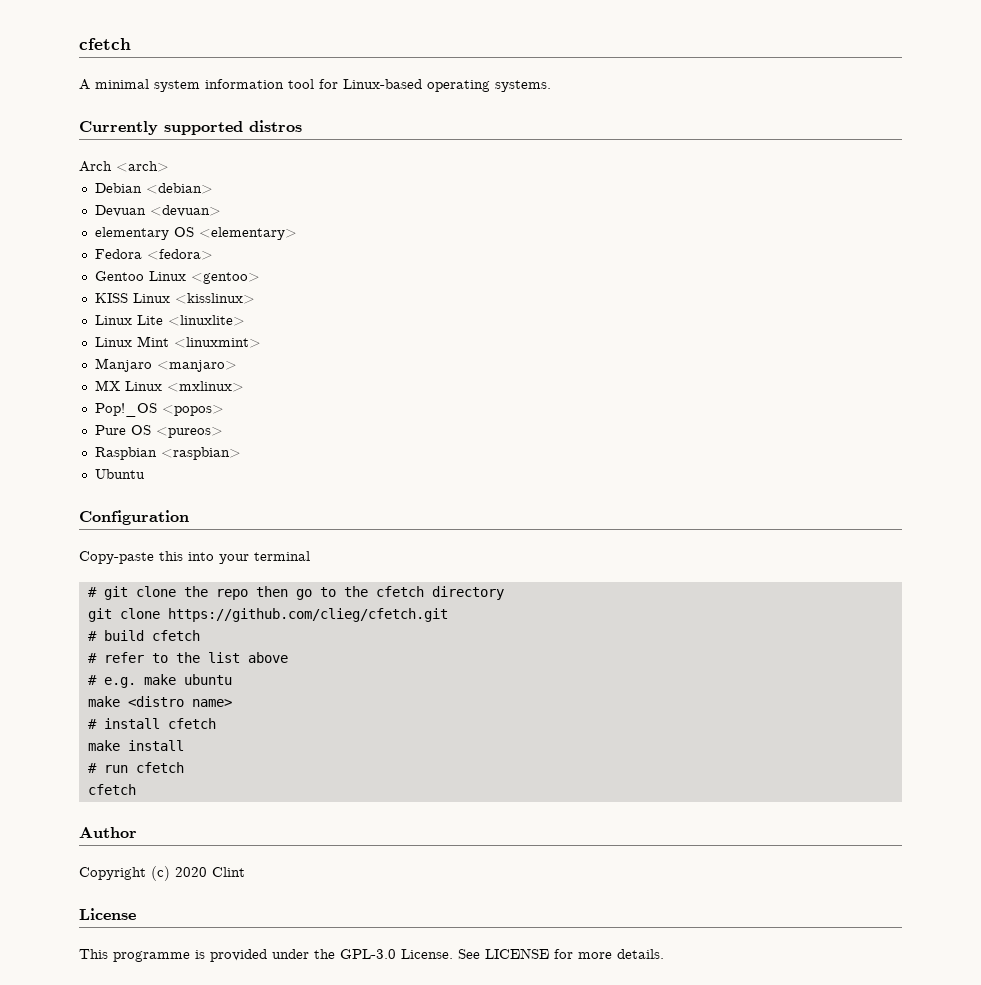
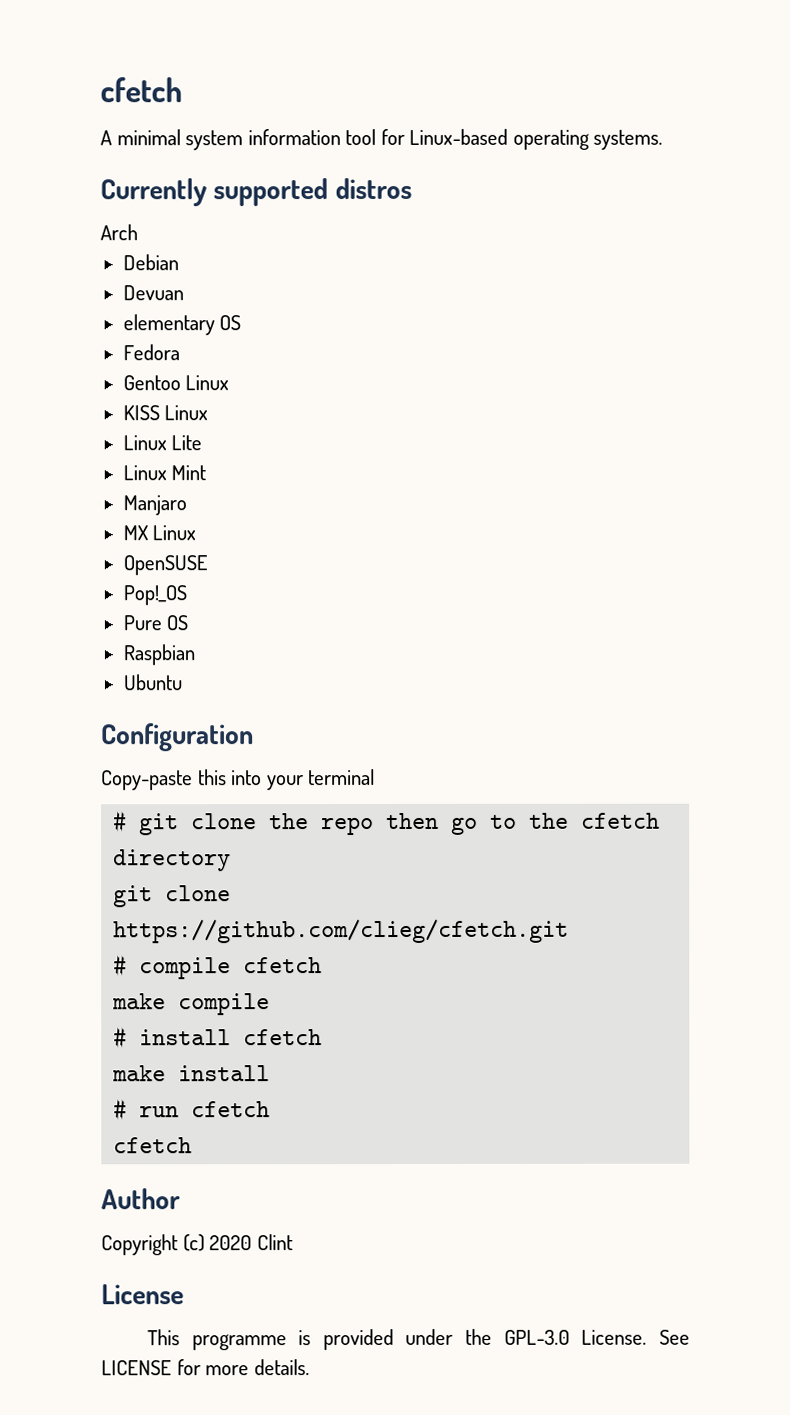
[116,161,169,172] <arch> -> (138, 232) none
[145,183,213,194] <debian> -> (179, 262) none
[149,205,221,217] <devuan> -> (184, 293) none
[198,227,297,240] <elementary> -> (242, 323) none
[146,249,213,260] <fedora> -> (180, 352) none
[190,272,260,284] <gentoo> -> (230, 383) none
[174,293,255,304] <kisslinux> -> (209, 413) none
[167,315,245,326] <linuxlite> -> (203, 443) none
[173,337,261,348] <linuxmint> -> (207, 473) none
[156,360,237,372] <manjaro> -> (187, 505) none
[166,381,244,392] <mxlinux> -> [122,555,208,576] // OpenSUSE
[161,405,224,416] <popos> -> (187, 595) none
[155,427,223,438] <pureos> -> (189, 623) none
[160,447,241,460] <raspbian> -> (195, 655) none
[103,630,200,641] [87,652,288,663] [87,674,232,688] [87,696,232,707] build cfetch // # refer to the list above // # e.g. make ubuntu // make <distro name> -> [139,957,323,980] [112,993,271,1016] compile cfetch // make compile

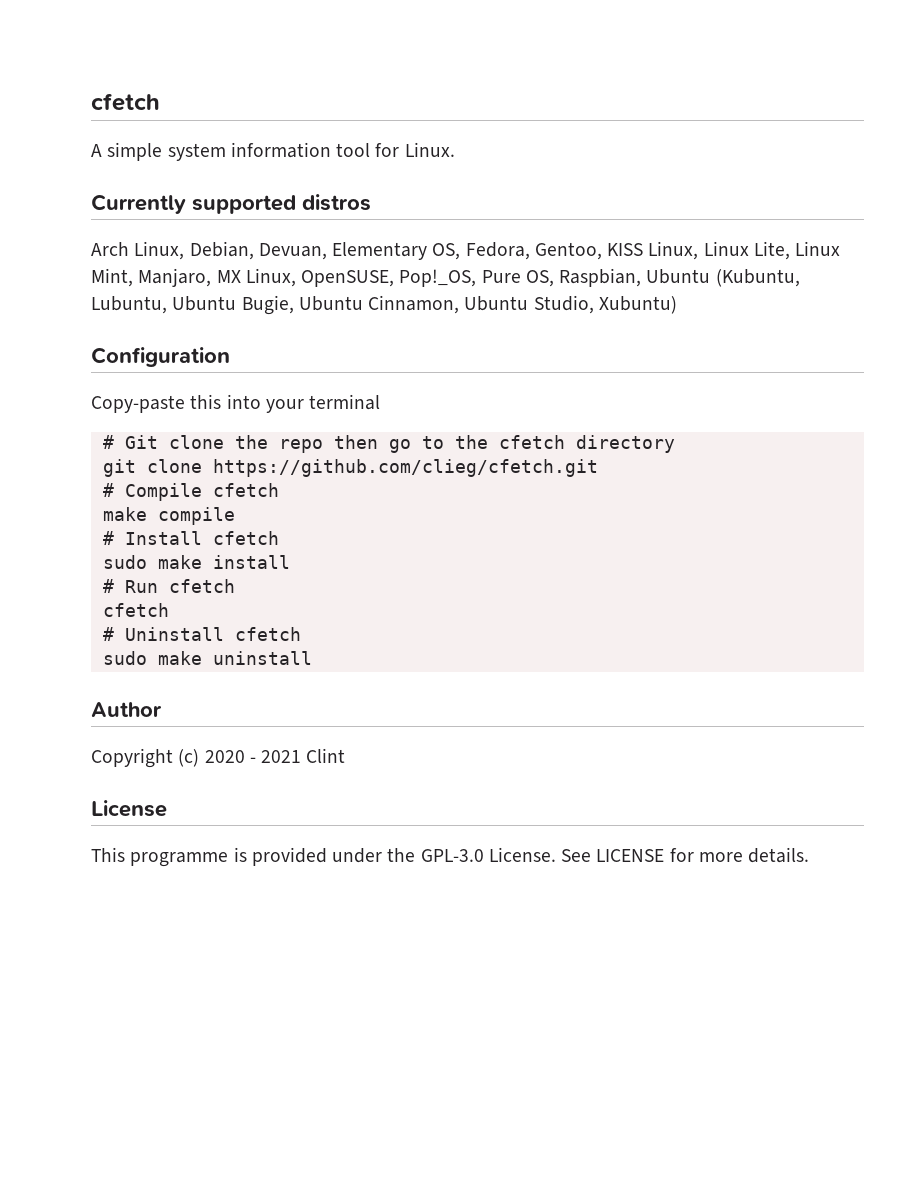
[116,129,181,146] minimal -> [107,142,163,161] simple
[409,128,664,150] Linux-based operating systems. -> [404,142,455,157] Linux.
[122,254,179,271] [122,285,184,301] [122,314,242,336] [122,344,180,361] [122,375,230,391] [122,405,209,421] [122,435,203,451] [122,465,207,481] [122,495,187,516] [122,525,197,541] [122,555,208,576] [122,585,187,606] [122,615,189,631] [122,644,195,666] [122,674,182,691] // Debian // Devuan // elementary OS // Fedora // Gentoo Linux // KISS Linux // Linux Lite // Linux Mint // Manjaro // MX Linux // OpenSUSE // Pop!_OS // Pure OS // Raspbian // Ubuntu -> [134,241,841,260] [91,268,800,287] [91,295,677,315] Linux, Debian, Devuan, Elementary OS, Fedora, Gentoo, KISS Linux, Linux Lite, Linux Mint, Manjaro, MX Linux, OpenSUSE, Pop!_OS, Pure OS, Raspbian, Ubuntu (Kubuntu, Lubuntu, Ubuntu Bugie, Ubuntu Cinnamon, Ubuntu Studio, Xubuntu)
[139,813,180,836] git -> [124,435,158,449] Git
[139,957,232,980] compile -> [124,483,202,501] Compile
[139,1029,323,1046] install cfetch // -> [124,531,279,545] [102,555,147,569] Install cfetch // sudo
[139,1106,180,1118] run -> [124,580,158,593] Run
(193, 1145) none -> [102,627,301,641] [102,651,312,665] // # Uninstall cfetch // sudo make uninstall
(253, 1243) none -> [249,750,302,763] - 2021

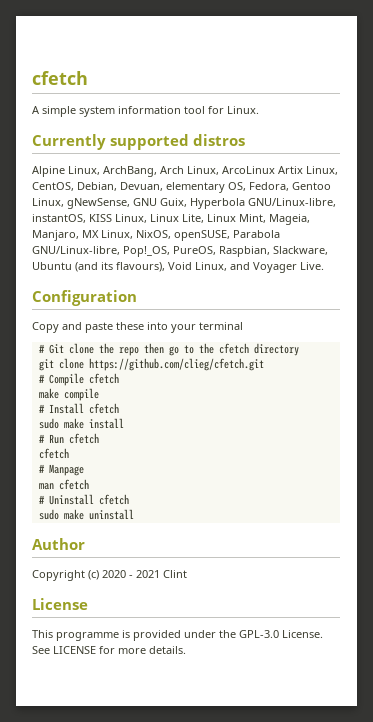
[91,241,185,260] Arch Linux, -> [32,166,338,177] [32,182,74,191] Alpine Linux, ArchBang, Arch Linux, ArcoLinux Artix Linux, CentOS,
[332,242,428,260] Elementary -> [166,182,225,193] elementary
[534,242,602,260] Gentoo, -> [292,182,331,190] [32,198,336,209] [32,214,86,223] Gentoo Linux, gNewSense, GNU Guix, Hyperbola GNU/Linux-libre, instantOS,
(133, 277) none -> [269,214,310,225] Mageia,
[301,268,800,287] [91,295,677,315] [91,347,230,367] [91,394,222,413] OpenSUSE, Pop!_OS, Pure OS, Raspbian, Ubuntu (Kubuntu, Lubuntu, Ubuntu Bugie, Ubuntu Cinnamon, Ubuntu Studio, Xubuntu) // Configuration // Copy-paste this -> [136,230,280,241] [32,246,328,257] [32,262,324,273] [32,290,137,306] [32,322,144,333] NixOS, openSUSE, Parabola GNU/Linux-libre, Pop!_OS, PureOS, Raspbian, Slackware, Ubuntu (and its flavours), Void Linux, and Voyager Live. // Configuration // Copy and paste these
(169, 610) none -> [38,464,84,476] [38,479,89,490] // # Manpage // man cfetch

